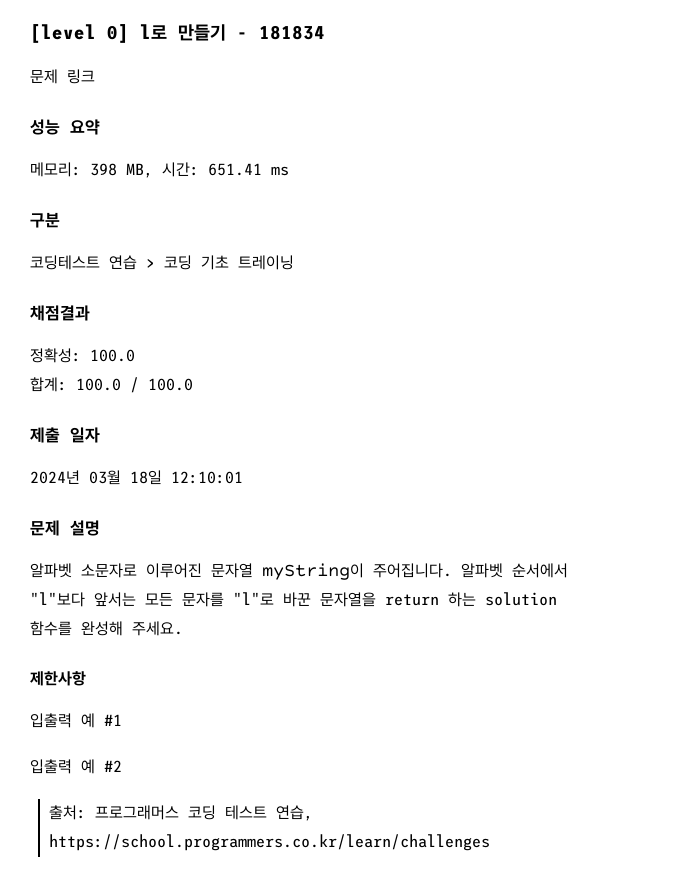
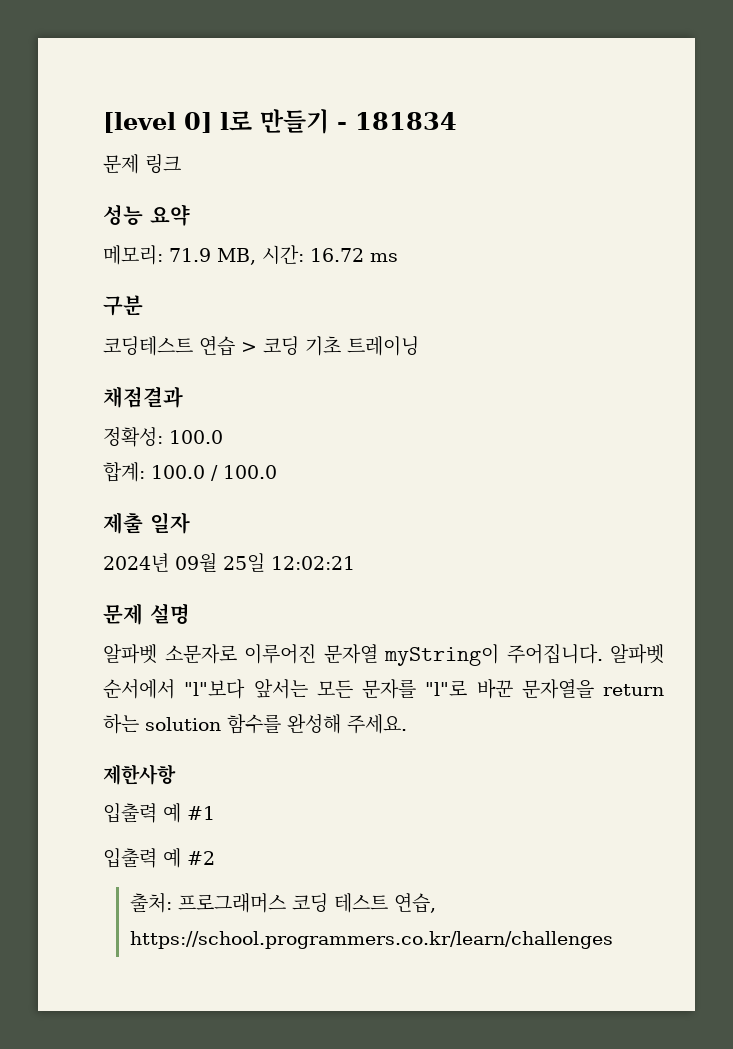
[90,163,117,176] 398 -> [169,248,211,262] 71.9
[208,163,262,176] 651.41 -> [310,248,364,262] 16.72
[89,470,243,485] 03월 18일 12:10:01 -> [175,552,355,572] 09월 25일 12:02:21

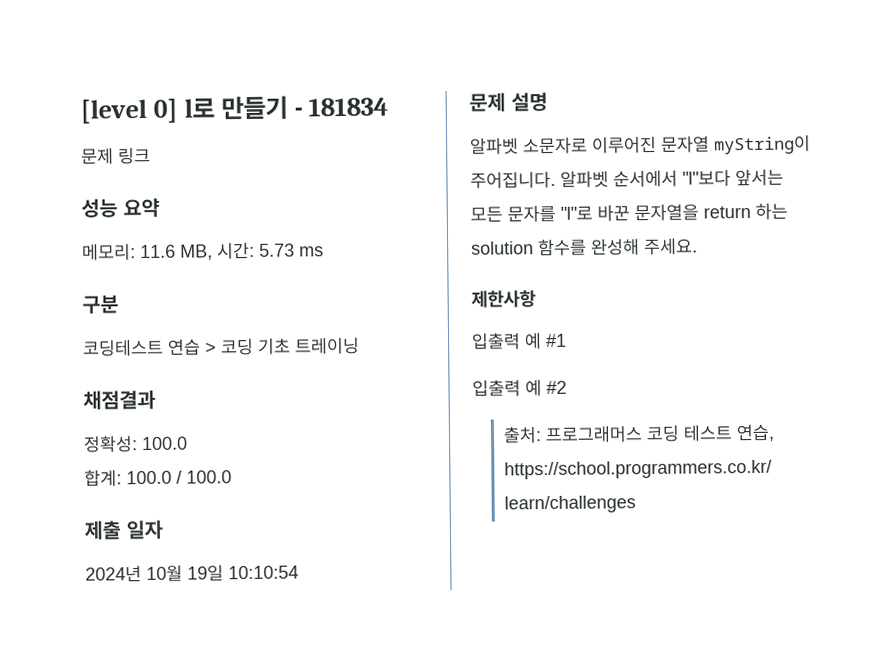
[169,248,211,262] 71.9 -> [140,244,176,259] 11.6
[310,248,364,262] 16.72 -> [259,243,295,257] 5.73
[175,552,355,572] 09월 25일 12:02:21 -> [146,564,299,583] 10월 19일 10:10:54

